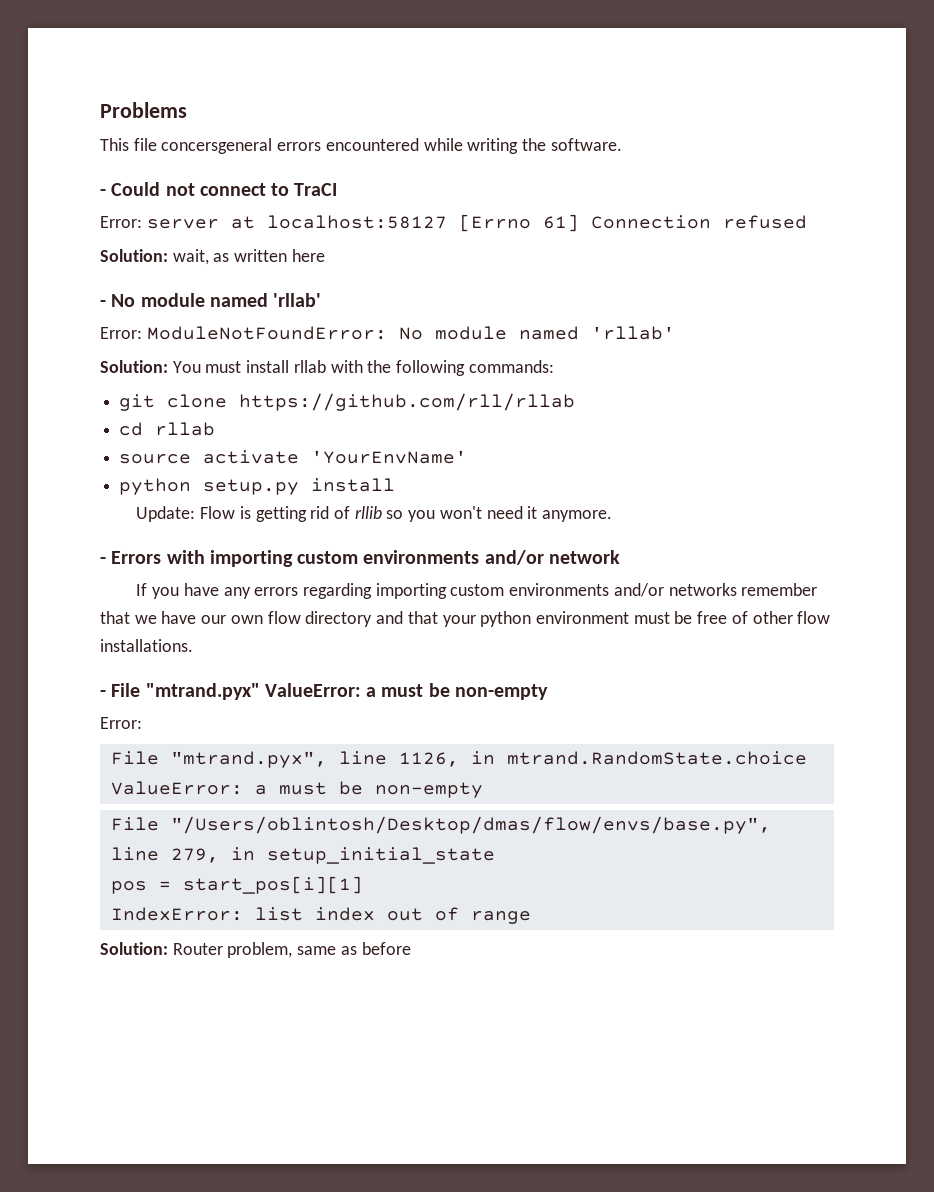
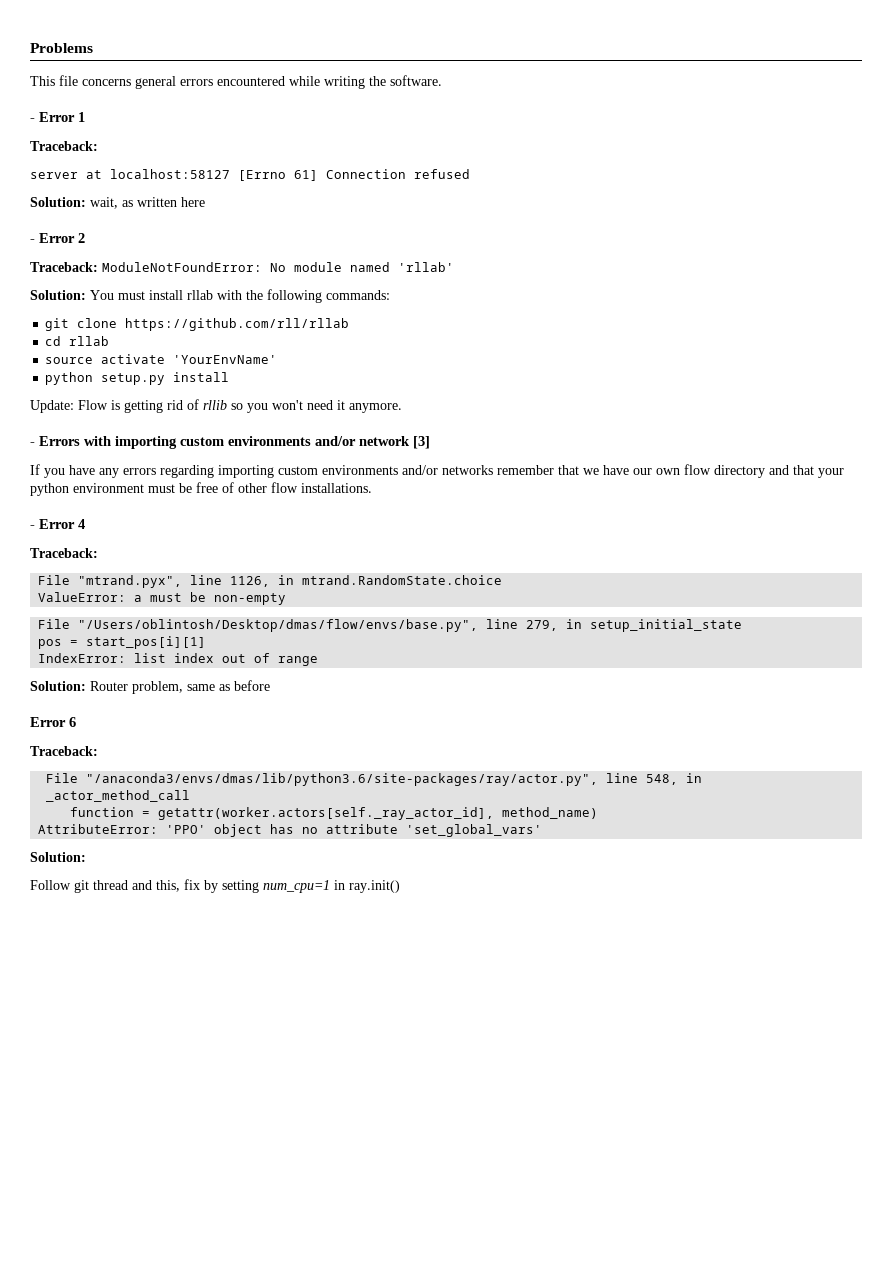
[161,138,273,154] concersgeneral -> [82,76,176,89] concerns general
[111,182,338,196] [100,216,142,228] Could not connect to TraCI // Error: -> [39,112,85,122] [30,141,98,151] Error 1 // Traceback: //
[111,293,322,307] [100,327,142,339] No module named 'rllab' // Error: -> [39,233,85,243] [30,262,98,272] Error 2 // Traceback:
(620, 557) none -> [413,436,430,449] [3]
[111,683,548,700] [100,717,142,729] File "mtrand.pyx" ValueError: a must be non-empty // Error: -> [39,519,85,529] [30,548,98,558] Error 4 // Traceback:
(411, 948) none -> [30,717,76,727] [30,746,98,756] [46,773,703,786] [46,790,191,802] [70,807,599,820] [38,824,543,837] [30,852,86,862] [30,879,400,893] // Error 6 // Traceback: // File "/anaconda3/envs/dmas/lib/python3.6/site-packages/ray/actor.py", line 548, in _actor_method_call // function = getattr(worker.actors[self._ray_actor_id], method_name) // AttributeError: 'PPO' object has no attribute 'set_global_vars' // Solution: // Follow git thread and this, fix by setting num_cpu=1 in ray.init()

